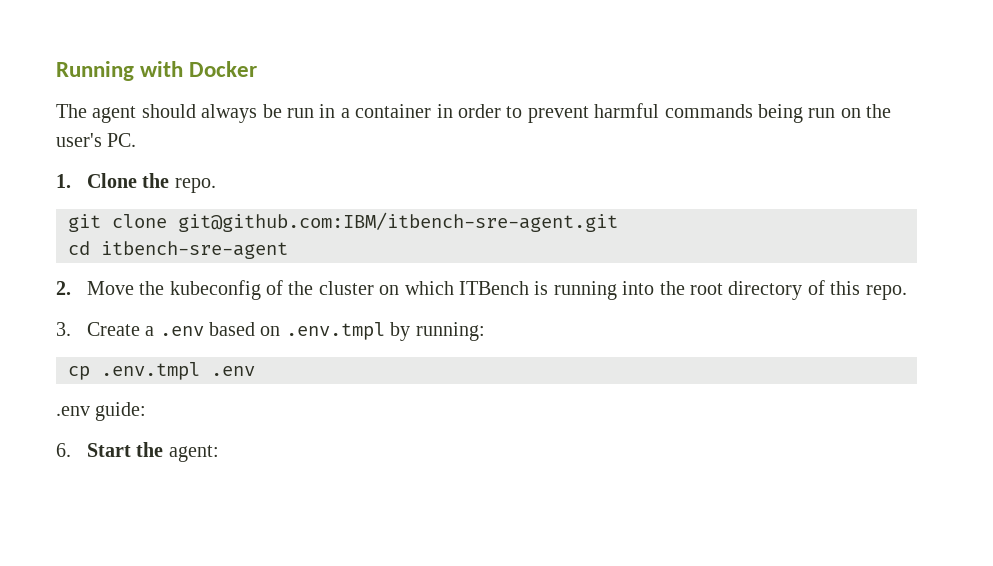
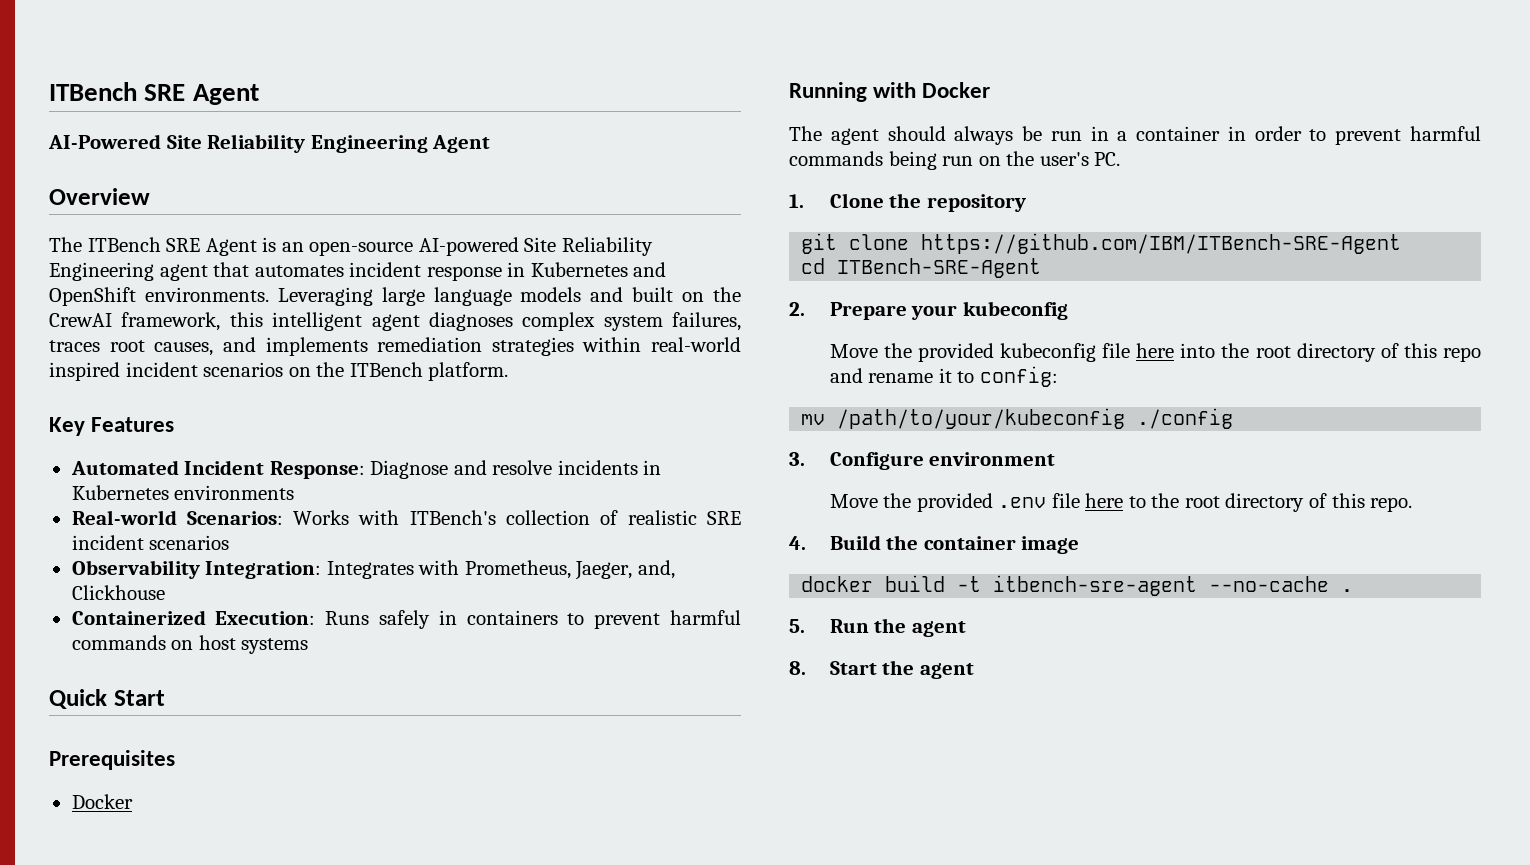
(56, 71) none -> [49,82,259,105] [48,134,491,153] [49,188,150,205] [49,237,653,256] [49,262,667,281] [49,287,742,306] [49,312,741,331] [49,337,741,356] [49,362,509,381] [49,417,175,436] [70,460,662,479] [71,485,295,500] [71,510,742,525] [71,535,230,550] [71,560,675,580] [71,585,165,600] [71,610,742,629] [71,635,309,654] [49,689,165,709] [49,750,175,770] [71,794,133,809] ITBench SRE Agent // AI-Powered Site Reliability Engineering Agent // Overview // The ITBench SRE Agent is an open-source AI-powered Site Reliability Engineering agent that automates incident response in Kubernetes and OpenShift environments. Leveraging large language models and built on the CrewAI framework, this intelligent agent diagnoses complex system failures, traces root causes, and implements remediation strategies within real-world inspired incident scenarios on the ITBench platform. // Key Features // Automated Incident Response: Diagnose and resolve incidents in Kubernetes environments // Real-world Scenarios: Works with ITBench's collection of realistic SRE incident scenarios // Observability Integration: Integrates with Prometheus, Jaeger, and, Clickhouse // Containerized Execution: Runs safely in containers to prevent harmful commands on host systems // Quick Start // Prerequisites // Docker //
[174,178,216,193] repo. -> [926,194,1026,212] repository
[178,212,618,232] git@github.com:IBM/itbench-sre-agent.git -> [921,233,1402,254] https://github.com/IBM/ITBench-SRE-Agent
[101,241,288,259] itbench-sre-agent -> [837,258,1042,278] ITBench-SRE-Agent
[86,280,655,300] Move the kubeconfig of the cluster on which ITBench is running into -> [829,301,1068,320] [829,343,1482,362] [829,366,1058,387] [801,408,1234,429] [789,452,1056,470] [829,493,1146,512] Prepare your kubeconfig // Move the provided kubeconfig file here into the root directory of this repo and rename it to config: // mv /path/to/your/kubeconfig ./config // 3. Configure environment // Move the provided .env file here to
[56,322,485,341] [68,362,255,380] [56,402,147,421] [56,443,71,457] 3. Create a .env based on .env.tmpl by running: // cp .env.tmpl .env // .env guide: // 6. -> [789,535,1080,554] [801,575,1354,596] [789,618,966,637] [789,661,806,675] 4. Build the container image // docker build -t itbench-sre-agent --no-cache . // 5. Run the agent // 8.
[168,445,219,462] agent: -> [919,663,974,679] agent

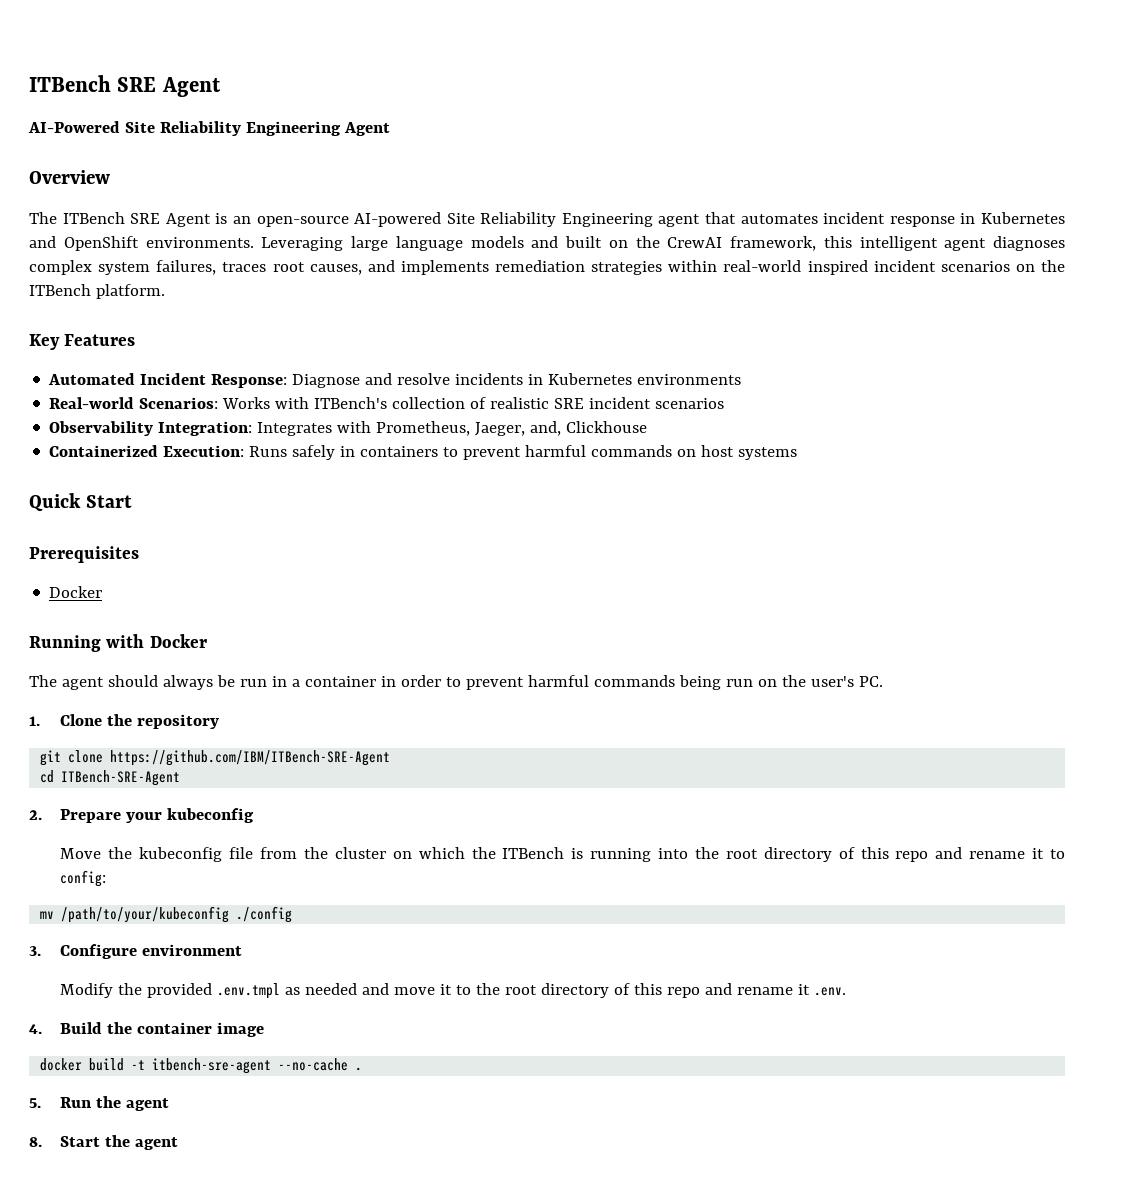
[917,343,994,362] provided -> (133, 853) none
[1136,343,1175,358] here -> [260,847,652,862] from the cluster on which the ITBench is running
[829,493,1124,512] Move the provided .env file here -> [60,983,453,999] Modify the provided .env.tmpl as needed and move it
[1370,497,1413,512] repo. -> [667,983,847,998] repo and rename it .env.

